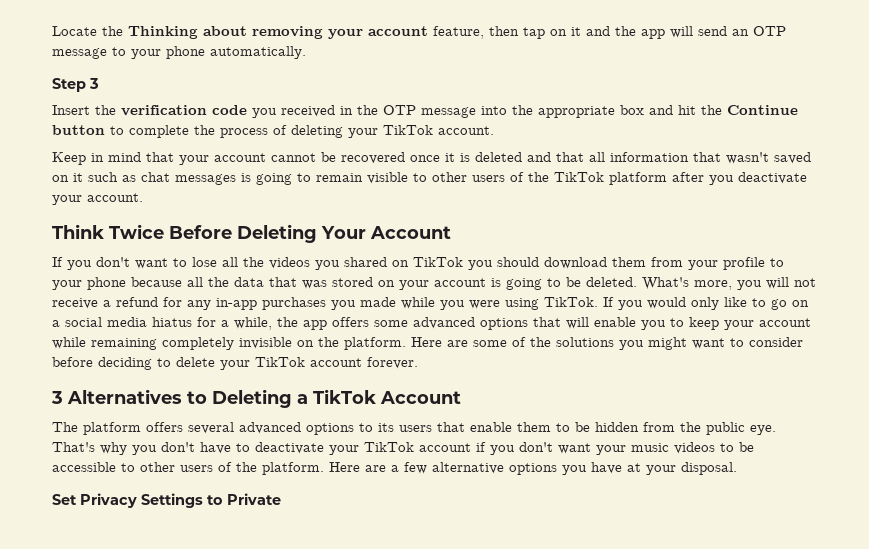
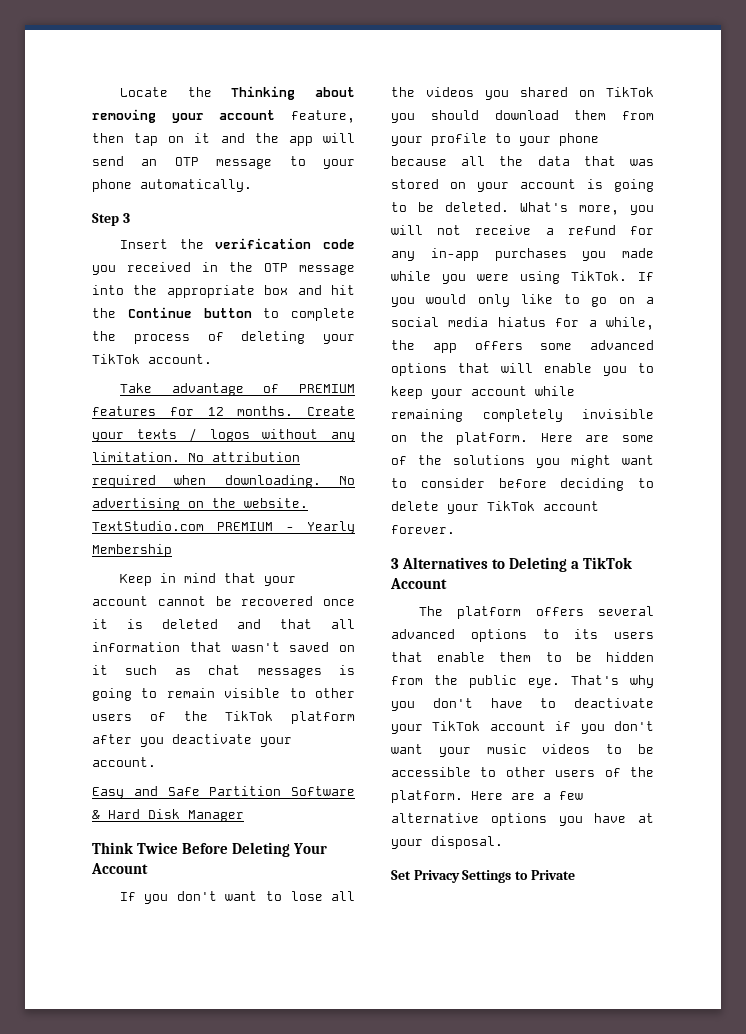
(494, 130) none -> [119,383,355,396] [92,406,355,416] [92,428,355,442] [92,452,300,462] [92,475,355,488] [92,498,308,511] [92,521,355,534] [92,544,172,557] // Take advantage of PREMIUM features for 12 months. Create your texts / logos without any limitation. No attribution required when downloading. No advertising on the website. TextStudio.com PREMIUM - Yearly Membership
(143, 197) none -> [92,786,355,799] [92,809,244,822] // Easy and Safe Partition Software & Hard Disk Manager

